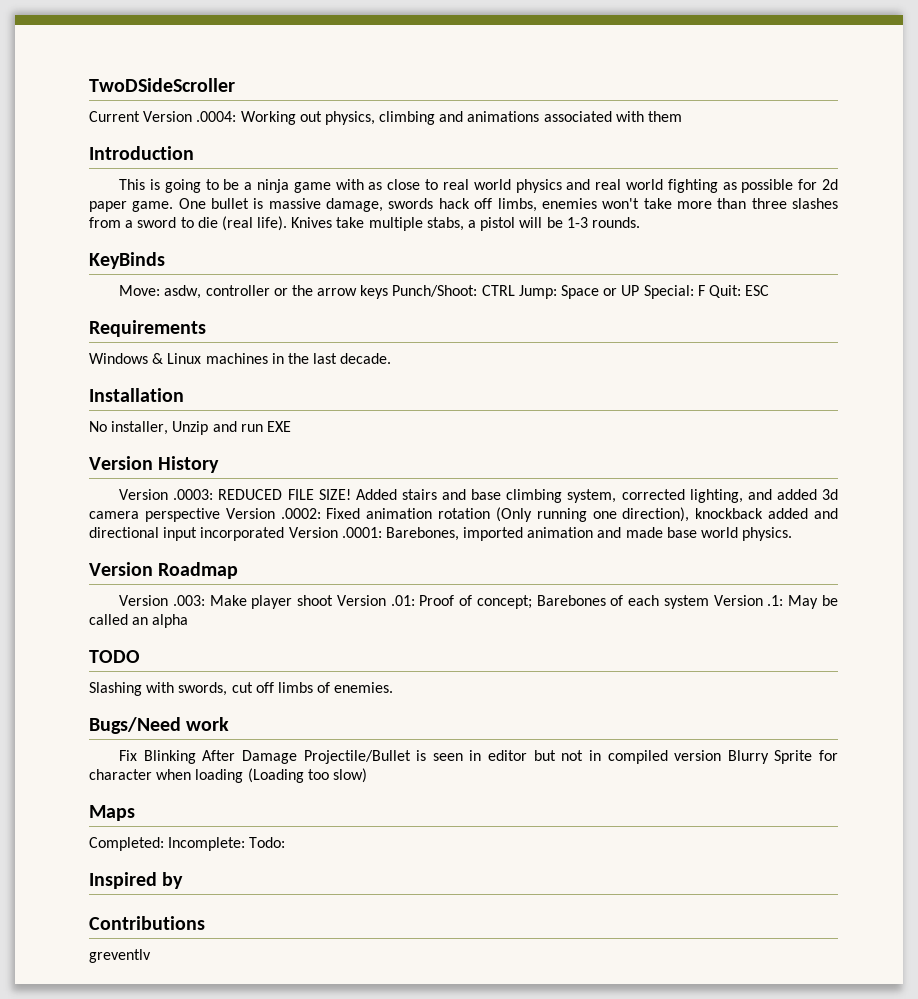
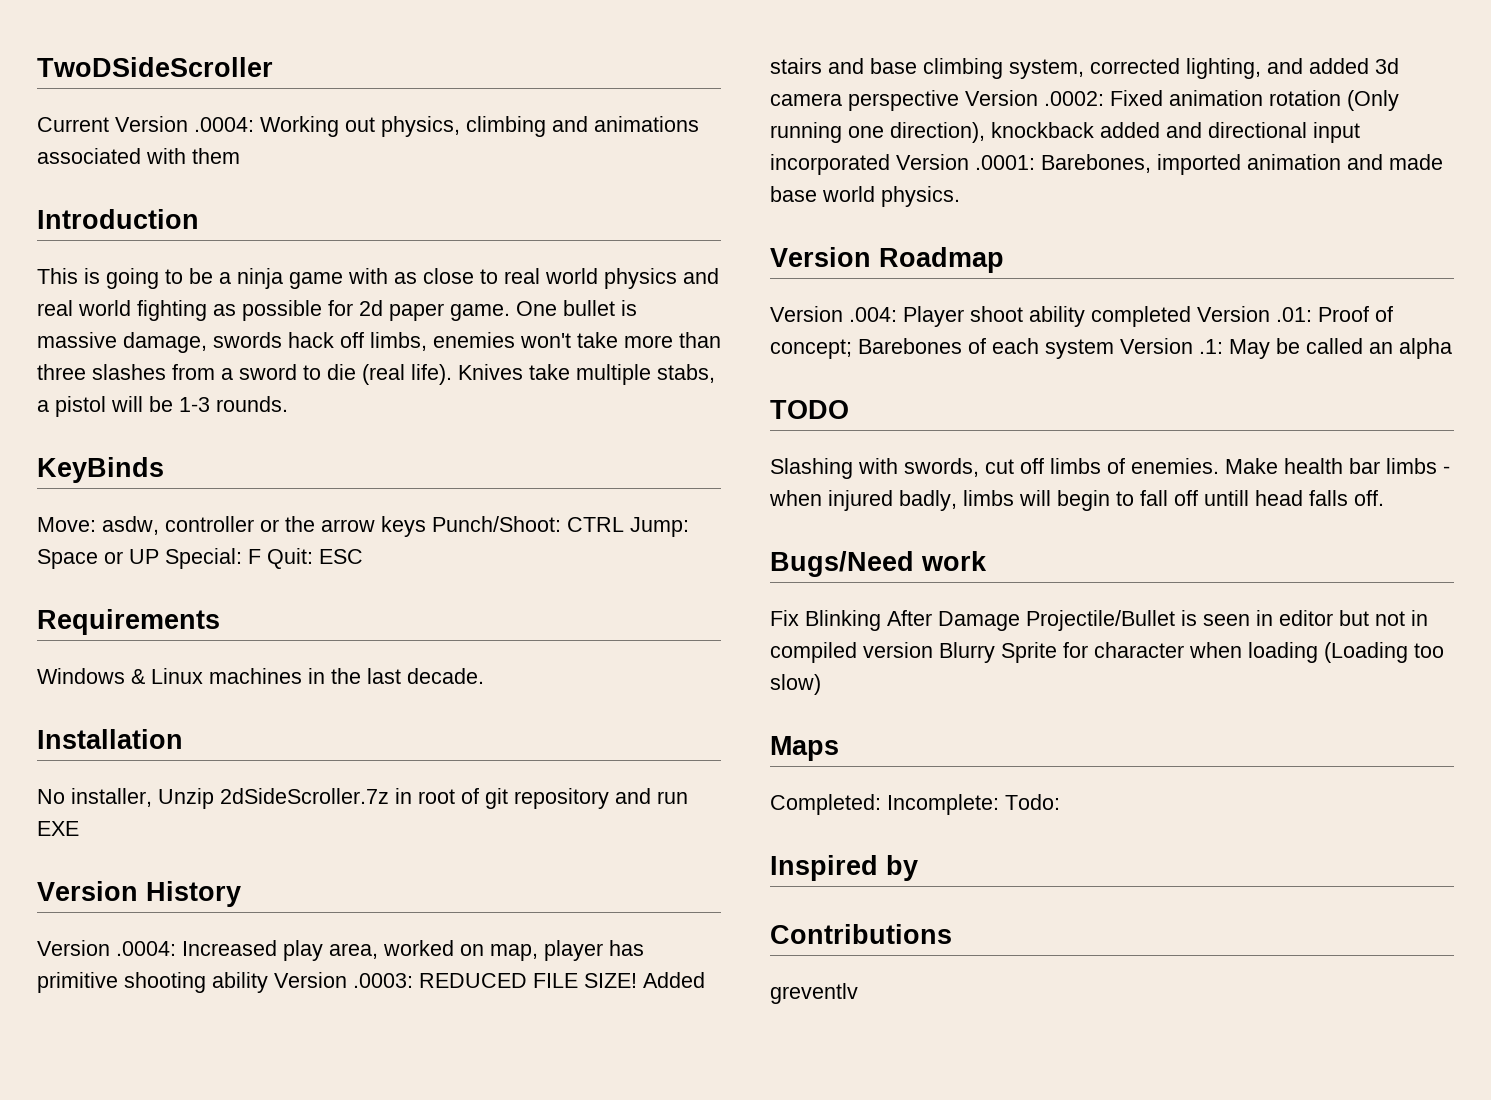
(209, 428) none -> [220,788,609,809] 2dSideScroller.7z in root of git repository
(169, 494) none -> [116,940,644,961] [37,972,347,993] .0004: Increased play area, worked on map, player has primitive shooting ability Version
[172,595,334,609] .003: Make player shoot -> [849,306,1191,327] .004: Player shoot ability completed
(394, 687) none -> [1225,458,1450,474] [769,490,1384,511] Make health bar limbs - when injured badly, limbs will begin to fall off untill head falls off.

